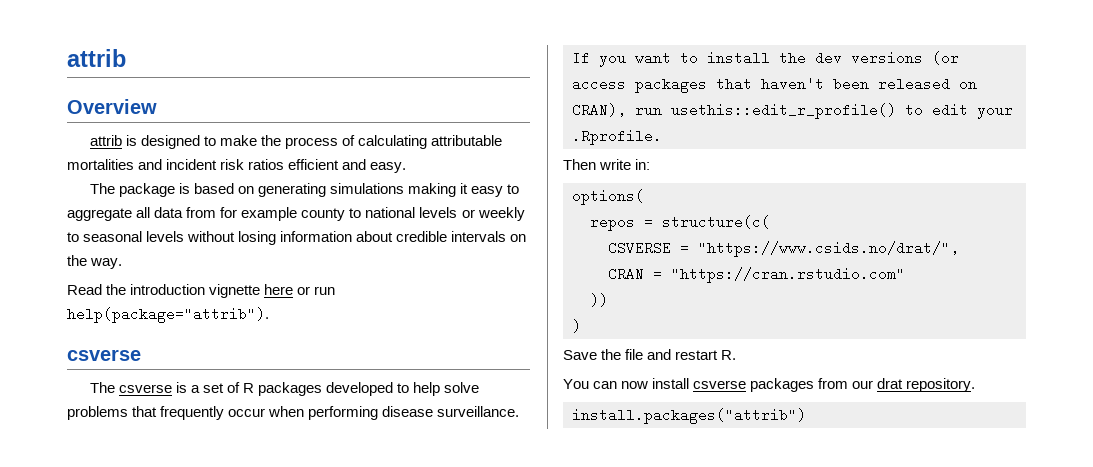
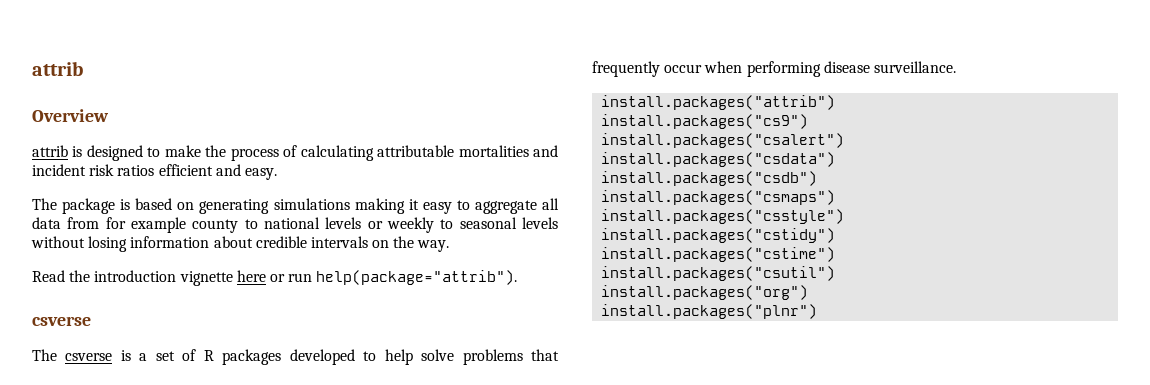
[572,51,959,67] [572,77,977,93] [572,103,1013,119] [572,129,662,145] [563,159,651,170] [572,189,644,205] [590,215,770,231] [608,241,959,257] [608,267,905,283] [590,293,608,307] [572,319,581,333] [563,349,737,360] [563,378,976,392] [572,408,806,424] If you want to install the dev versions (or access packages that haven't been released on CRAN), run usethis::edit_r_profile() to edit your .Rprofile. // Then write in: // options( // repos = structure(c( // CSVERSE = "https://www.csids.no/drat/", // CRAN = "https://cran.rstudio.com" // )) // ) // Save the file and restart R. // You can now install csverse packages from our drat repository. // install.packages("attrib") -> [601,95,836,110] [601,114,809,129] [601,133,845,148] [601,152,836,167] [601,171,818,186] [601,190,836,205] [601,209,845,224] [601,228,836,243] [601,247,836,262] [601,266,836,281] [601,285,809,300] [601,304,818,319] install.packages("attrib") // install.packages("cs9") // install.packages("csalert") // install.packages("csdata") // install.packages("csdb") // install.packages("csmaps") // install.packages("csstyle") // install.packages("cstidy") // install.packages("cstime") // install.packages("csutil") // install.packages("org") // install.packages("plnr")

